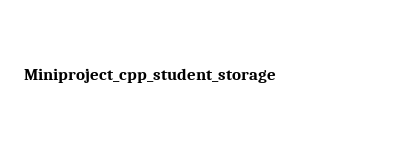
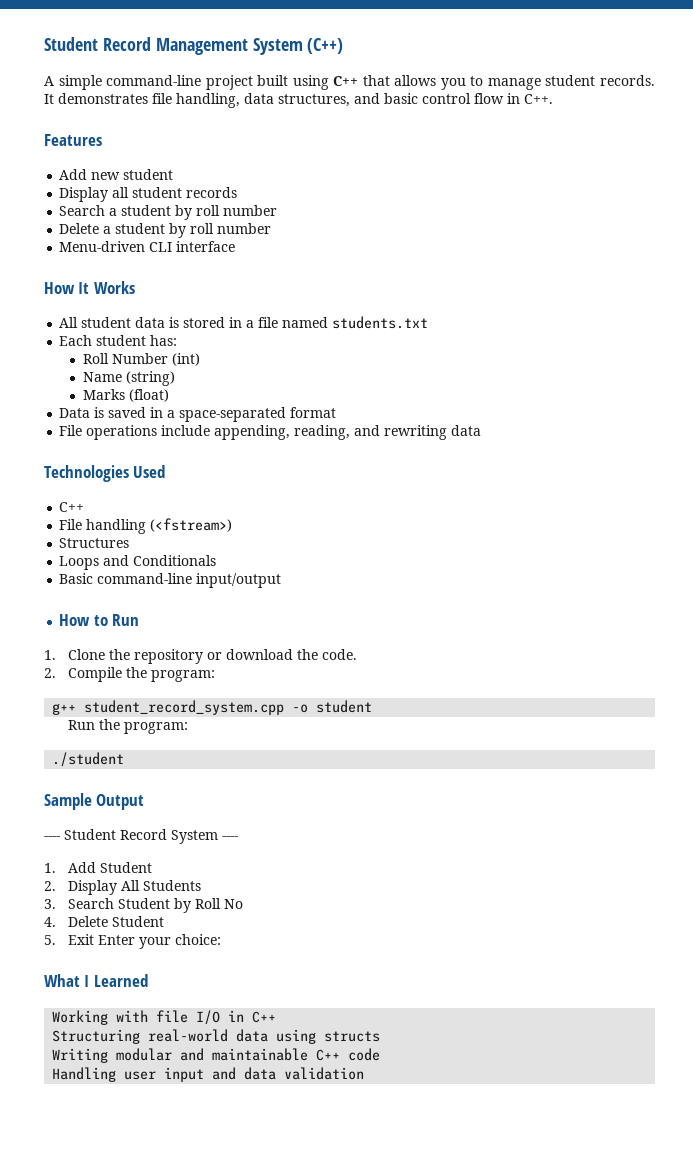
[24,68,276,83] Miniproject_cpp_student_storage -> [44,37,344,55] [44,75,656,90] [44,93,553,108] [44,134,102,146] [59,169,174,180] [59,187,238,202] [59,205,278,220] [59,223,272,238] [59,241,236,252] [44,281,135,294] [59,316,429,329] [59,335,178,346] [82,353,200,366] [82,371,175,386] [82,389,169,402] [59,407,337,422] [59,425,482,440] [44,465,166,482] [59,502,85,512] [59,518,233,534] [59,538,130,548] [59,555,217,570] [59,573,282,588] [59,614,140,626] [44,649,357,664] [44,667,215,682] [52,700,373,715] [67,719,188,734] [52,752,125,767] [44,793,145,810] [44,829,238,844] [44,862,152,873] [44,880,201,895] [44,898,243,913] [44,916,164,927] [44,934,221,949] [44,974,148,987] [52,1010,277,1025] [52,1029,381,1044] [52,1048,381,1063] [52,1067,365,1082] Student Record Management System (C++) // A simple command-line project built using C++ that allows you to manage student records. It demonstrates file handling, data structures, and basic control flow in C++. // Features // Add new student // Display all student records // Search a student by roll number // Delete a student by roll number // Menu-driven CLI interface // How It Works // All student data is stored in a file named students.txt // Each student has: // Roll Number (int) // Name (string) // Marks (float) // Data is saved in a space-separated format // File operations include appending, reading, and rewriting data // Technologies Used // C++ // File handling (<fstream>) // Structures // Loops and Conditionals // Basic command-line input/output // How to Run // 1. Clone the repository or download the code. // 2. Compile the program: // g++ student_record_system.cpp -o student // Run the program: // ./student // Sample Output // ---- Student Record System ---- // 1. Add Student // 2. Display All Students // 3. Search Student by Roll No // 4. Delete Student // 5. Exit Enter your choice: // What I Learned // Working with file I/O in C++ // Structuring real-world data using structs // Writing modular and maintainable C++ code // Handling user input and data validation

